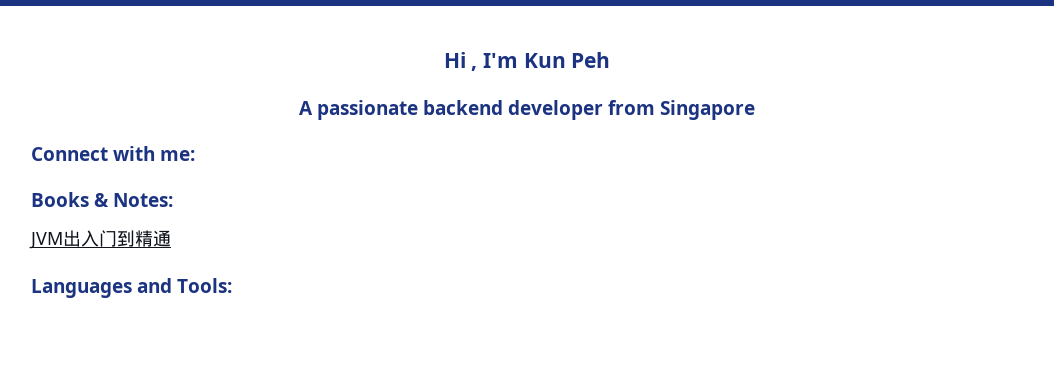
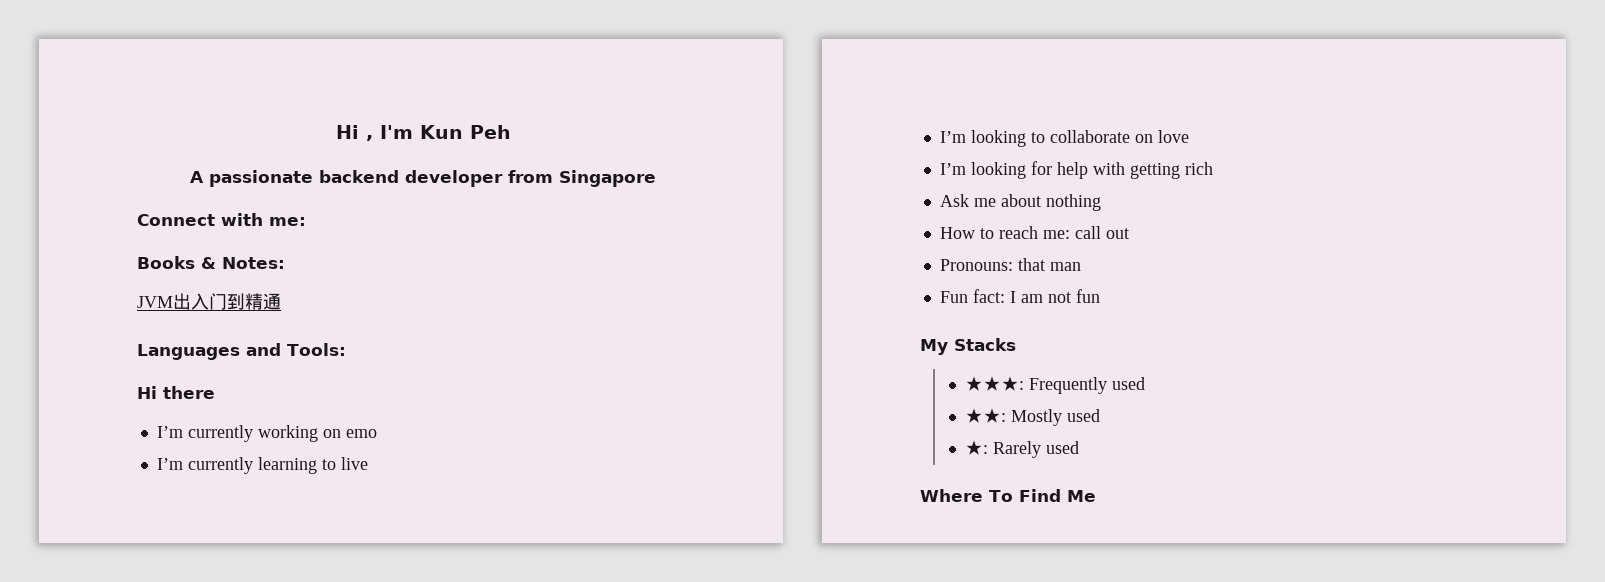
(233, 285) none -> [137,386,215,399] [156,425,377,442] [156,457,368,474] [939,130,1189,147] [939,161,1213,179] [939,194,1101,211] [939,226,1129,239] [939,258,1081,271] [939,289,1100,303] [920,338,1016,355] [965,376,1146,394] [965,408,1101,426] [965,440,1080,458] [920,489,1096,502] // Hi there // I’m currently working on emo // I’m currently learning to live // I’m looking to collaborate on love // I’m looking for help with getting rich // Ask me about nothing // How to reach me: call out // Pronouns: that man // Fun fact: I am not fun // My Stacks // ★★★: Frequently used // ★★: Mostly used // ★: Rarely used // Where To Find Me

